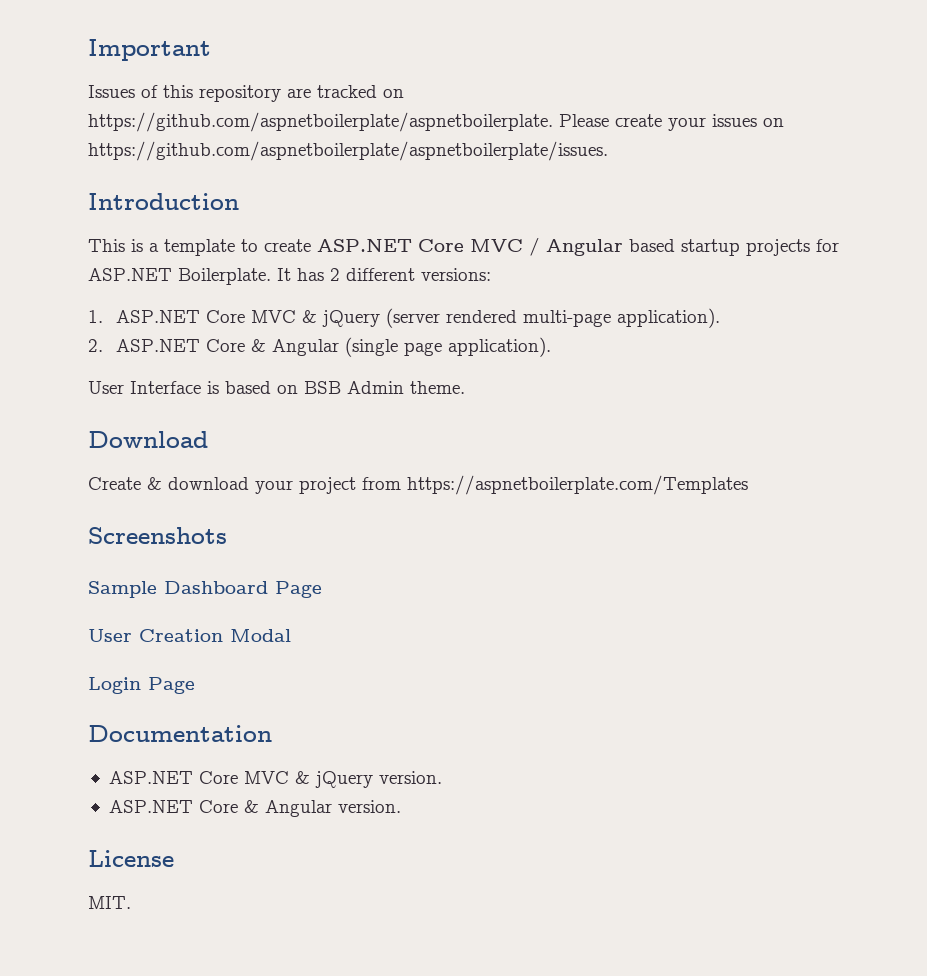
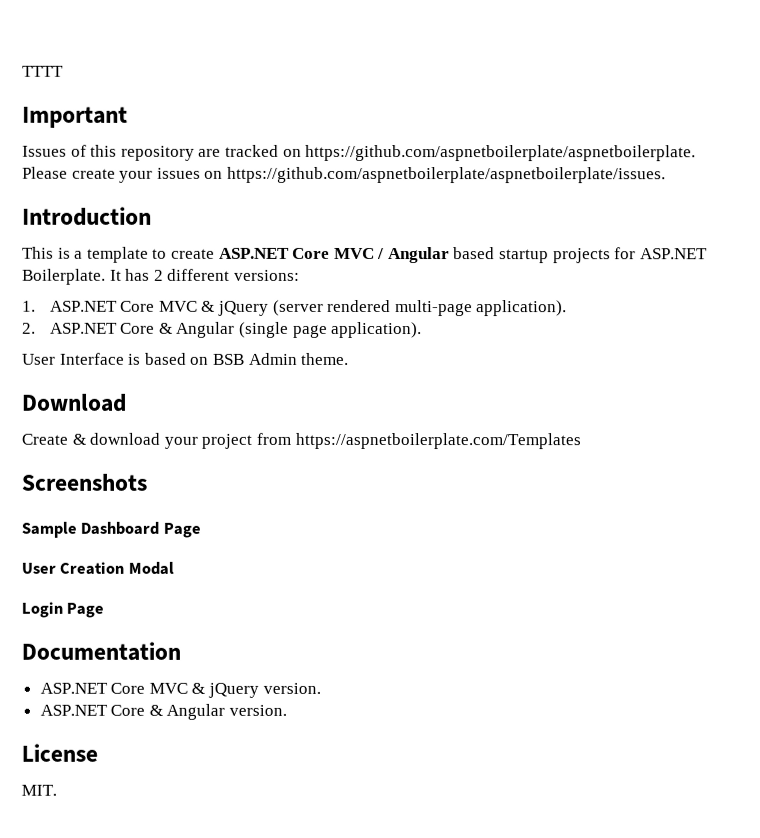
(88, 50) none -> [22,65,64,77] TTTT //

